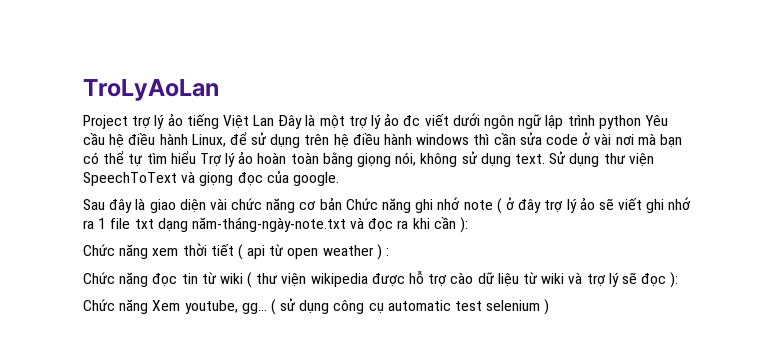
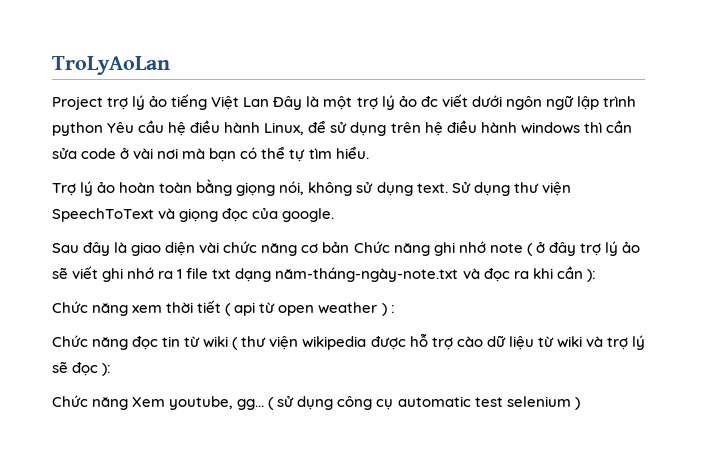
[170,151,196,164] hiểu -> [335,146,369,159] hiểu. //

